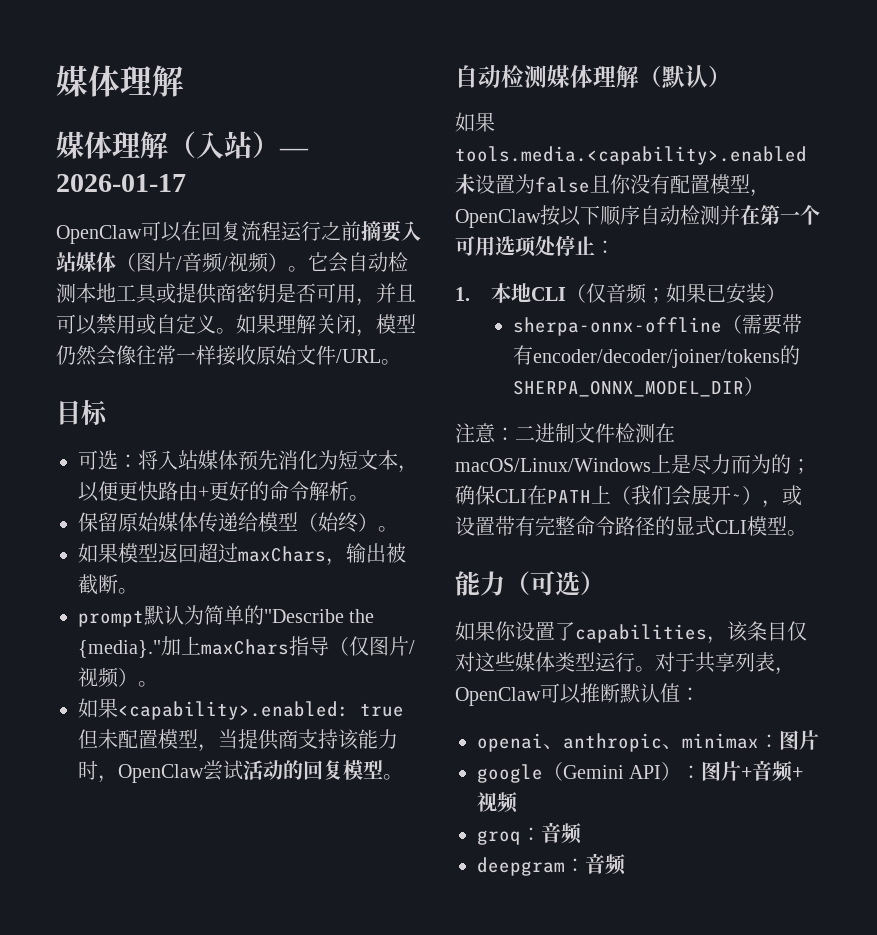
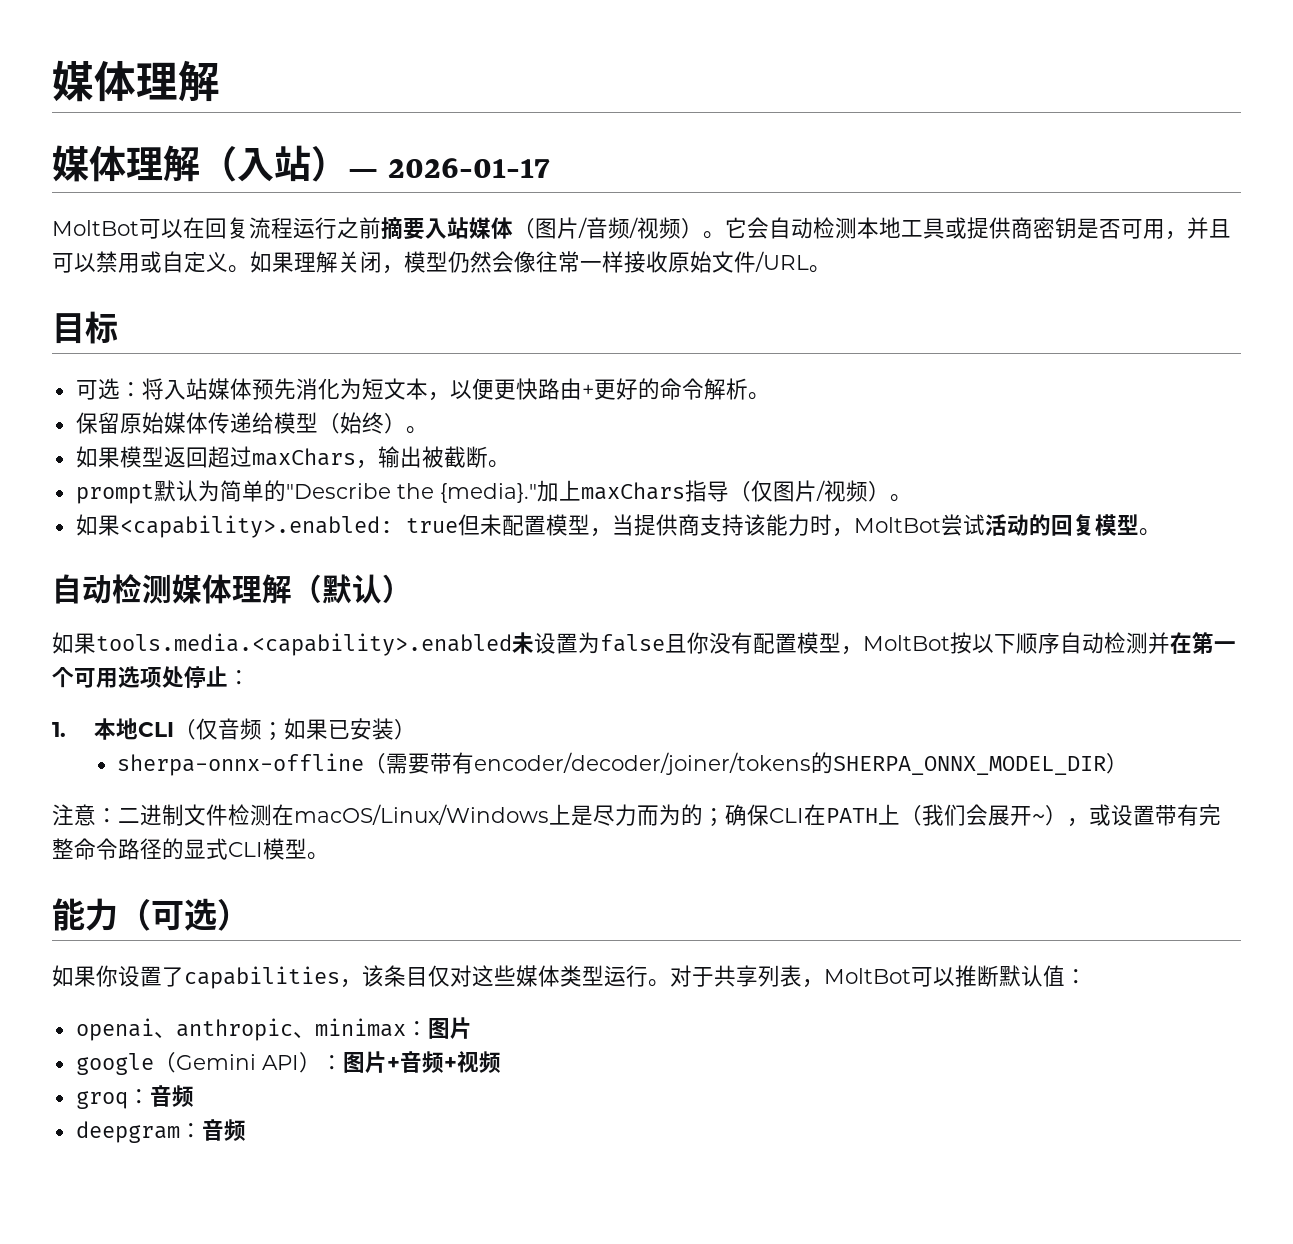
[56,225,142,244] OpenClaw -> [52,220,139,236] MoltBot
[118,764,204,783] OpenClaw -> [853,517,941,533] MoltBot
[455,209,541,228] OpenClaw -> [863,635,950,651] MoltBot
[455,687,541,706] OpenClaw -> [824,968,911,984] MoltBot

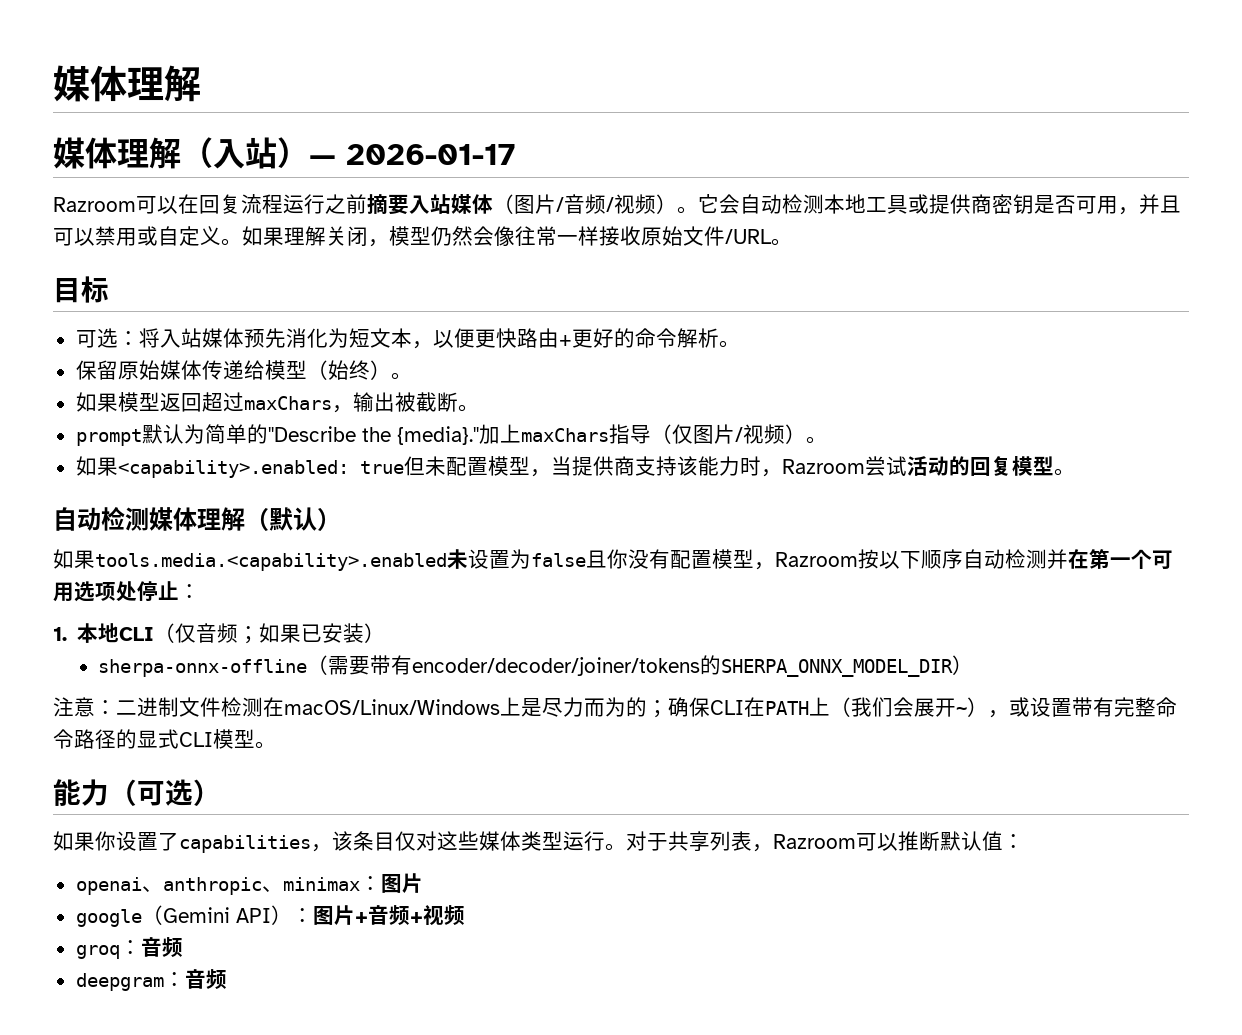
[52,220,139,236] MoltBot -> [53,197,136,212] Razroom
[853,517,941,533] MoltBot -> [781,459,865,474] Razroom
[863,635,950,651] MoltBot -> [775,552,858,567] Razroom
[824,968,911,984] MoltBot -> [773,834,856,849] Razroom

